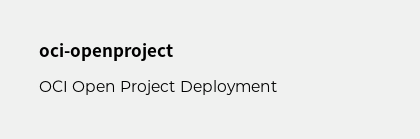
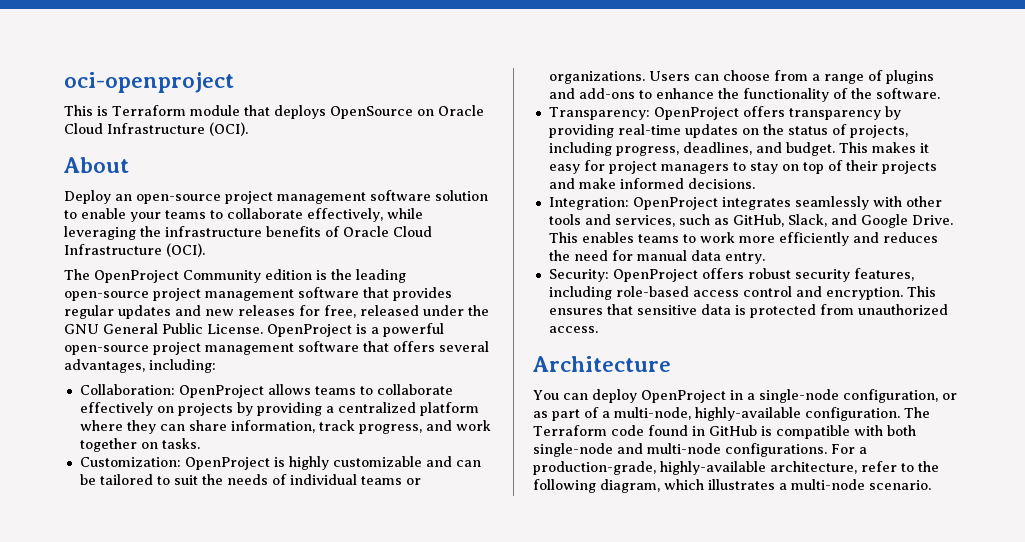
[39,80,277,95] OCI Open Project Deployment -> [64,105,484,119] [64,122,248,136] [63,157,129,173] [64,190,488,204] [64,208,423,222] [64,226,432,240] [64,243,205,257] [64,269,406,283] [64,287,452,301] [64,305,489,319] [64,323,444,337] [64,341,489,355] [64,359,216,373] [79,384,453,398] [79,402,479,416] [79,420,491,434] [79,438,200,452] [79,456,481,470] [79,474,421,485] [548,70,934,84] [548,88,940,102] [548,106,901,120] [548,124,908,138] [548,142,929,156] [548,160,937,174] [548,178,755,189] [548,196,942,210] [548,214,953,228] [548,232,938,246] [548,250,765,264] [548,268,914,282] [548,286,936,300] [548,304,948,318] [548,326,598,333] [532,356,671,372] [533,389,957,403] [533,407,930,421] [533,425,916,439] [533,443,867,457] [533,461,939,475] [533,479,931,493] This is Terraform module that deploys OpenSource on Oracle Cloud Infrastructure (OCI). // About // Deploy an open-source project management software solution to enable your teams to collaborate effectively, while leveraging the infrastructure benefits of Oracle Cloud Infrastructure (OCI). // The OpenProject Community edition is the leading open-source project management software that provides regular updates and new releases for free, released under the GNU General Public License. OpenProject is a powerful open-source project management software that offers several advantages, including: // Collaboration: OpenProject allows teams to collaborate effectively on projects by providing a centralized platform where they can share information, track progress, and work together on tasks. // Customization: OpenProject is highly customizable and can be tailored to suit the needs of individual teams or organizations. Users can choose from a range of plugins and add-ons to enhance the functionality of the software. // Transparency: OpenProject offers transparency by providing real-time updates on the status of projects, including progress, deadlines, and budget. This makes it easy for project managers to stay on top of their projects and make informed decisions. // Integration: OpenProject integrates seamlessly with other tools and services, such as GitHub, Slack, and Google Drive. This enables teams to work more efficiently and reduces the need for manual data entry. // Security: OpenProject offers robust security features, including role-based access control and encryption. This ensures that sensitive data is protected from unauthorized access. // Architecture // You can deploy OpenProject in a single-node configuration, or as part of a multi-node, highly-available configuration. The Terraform code found in GitHub is compatible with both single-node and multi-node configurations. For a production-grade, highly-available architecture, refer to the following diagram, which illustrates a multi-node scenario.

